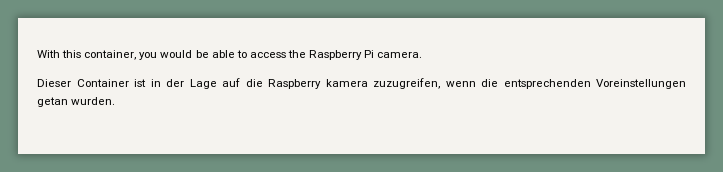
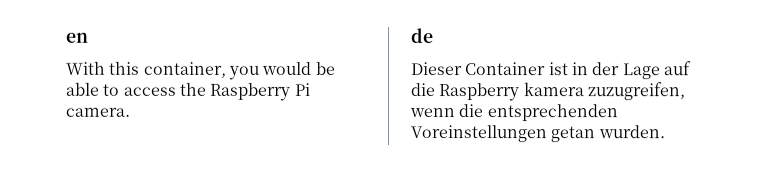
(37, 54) none -> [66,32,89,43] en //
(423, 55) none -> [411,28,434,44] // de

